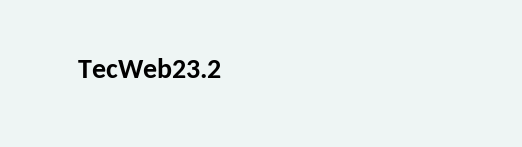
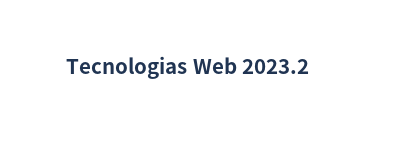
[78,58,221,78] TecWeb23.2 -> [66,56,310,79] Tecnologias Web 2023.2

